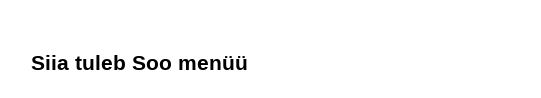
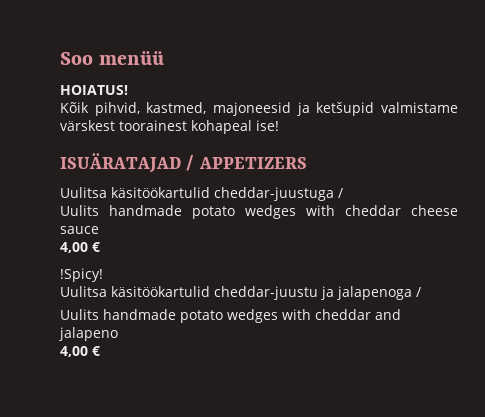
[31,55,126,70] Siia tuleb -> (60, 58) none
(248, 63) none -> [60,85,128,95] [60,102,458,116] [60,120,279,134] [60,153,307,173] [60,187,343,201] [60,205,458,219] [60,226,99,234] [60,242,100,253] [60,268,103,282] [60,286,421,300] [60,309,401,323] [59,327,118,341] [60,346,100,357] // HOIATUS! // Kõik pihvid, kastmed, majoneesid ja ketšupid valmistame värskest toorainest kohapeal ise! // ISUÄRATAJAD / APPETIZERS // Uulitsa käsitöökartulid cheddar-juustuga / // Uulits handmade potato wedges with cheddar cheese sauce // 4,00 € // !Spicy! // Uulitsa käsitöökartulid cheddar-juustu ja jalapenoga / // Uulits handmade potato wedges with cheddar and jalapeno // 4,00 €

